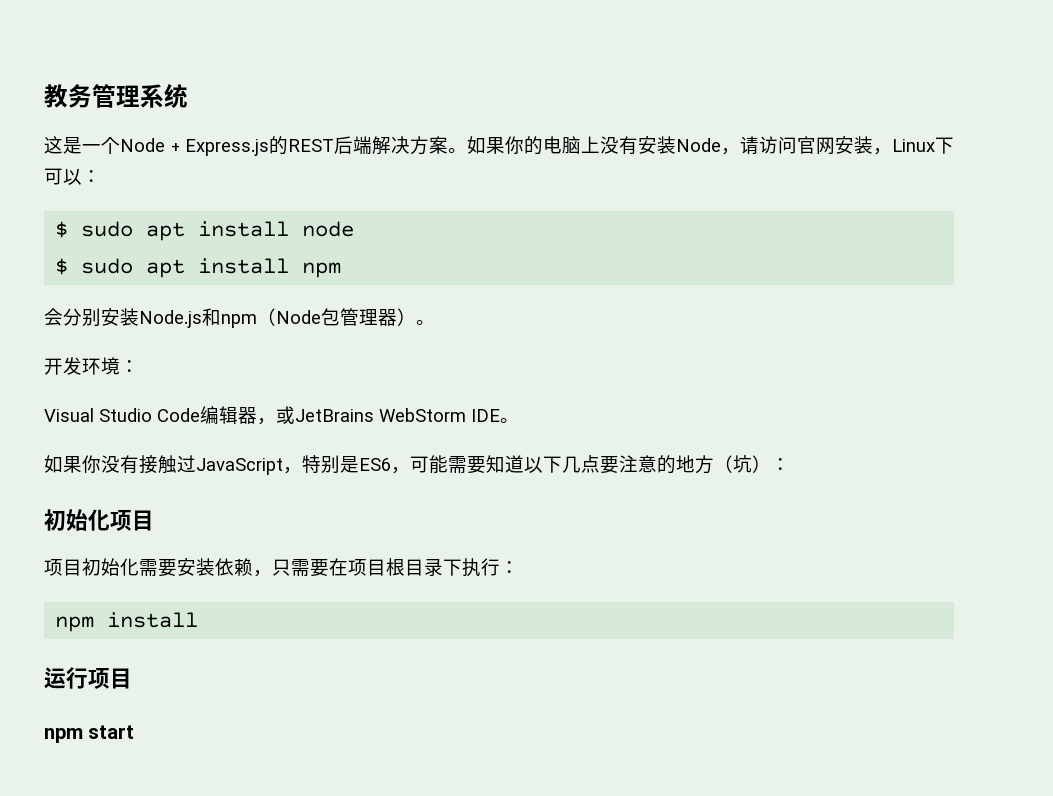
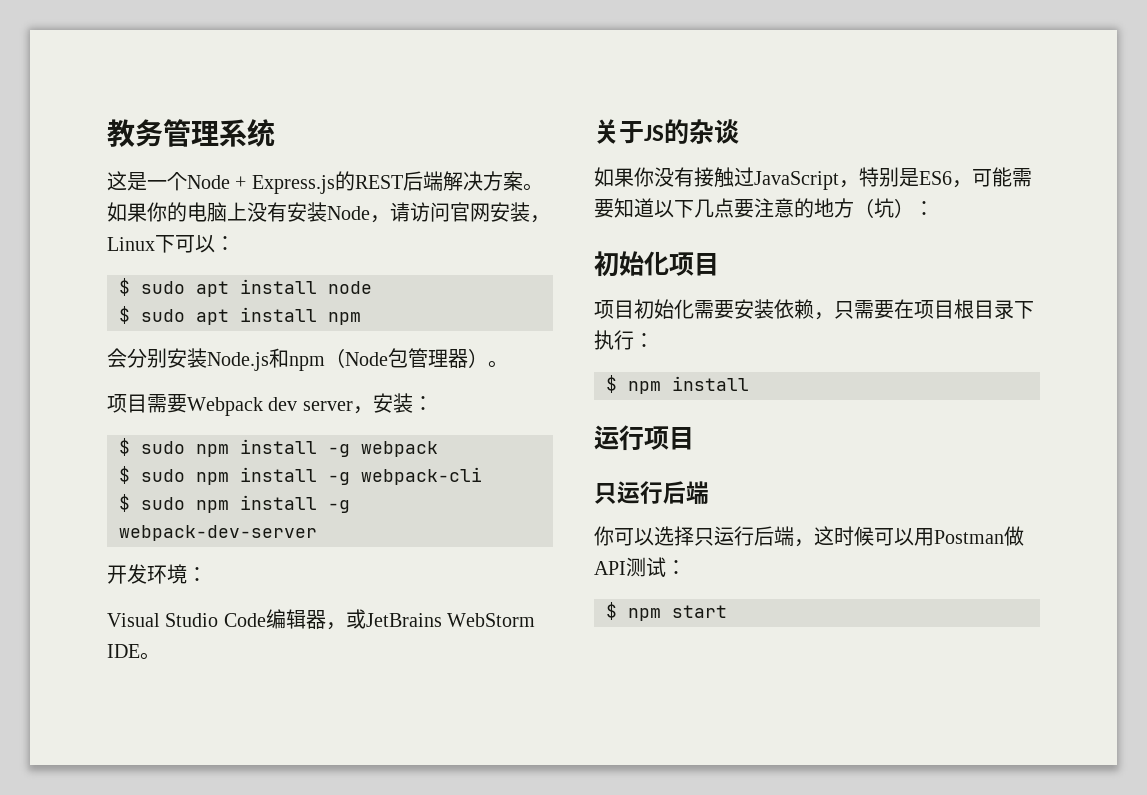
(435, 322) none -> [107,393,433,416] [119,438,438,457] [119,466,482,485] [119,494,350,513] [119,525,317,541] // 项目需要Webpack dev server，安装： // $ sudo npm install -g webpack // $ sudo npm install -g webpack-cli // $ sudo npm install -g webpack-dev-server
(519, 420) none -> [594,119,739,144] // 关于JS的杂谈
(519, 567) none -> [606,375,617,393] $
(132, 678) none -> [594,481,709,504] [594,526,1024,547] [594,557,686,577] [606,602,617,620] 只运行后端 // 你可以选择只运行后端，这时候可以用Postman做API测试： // $

